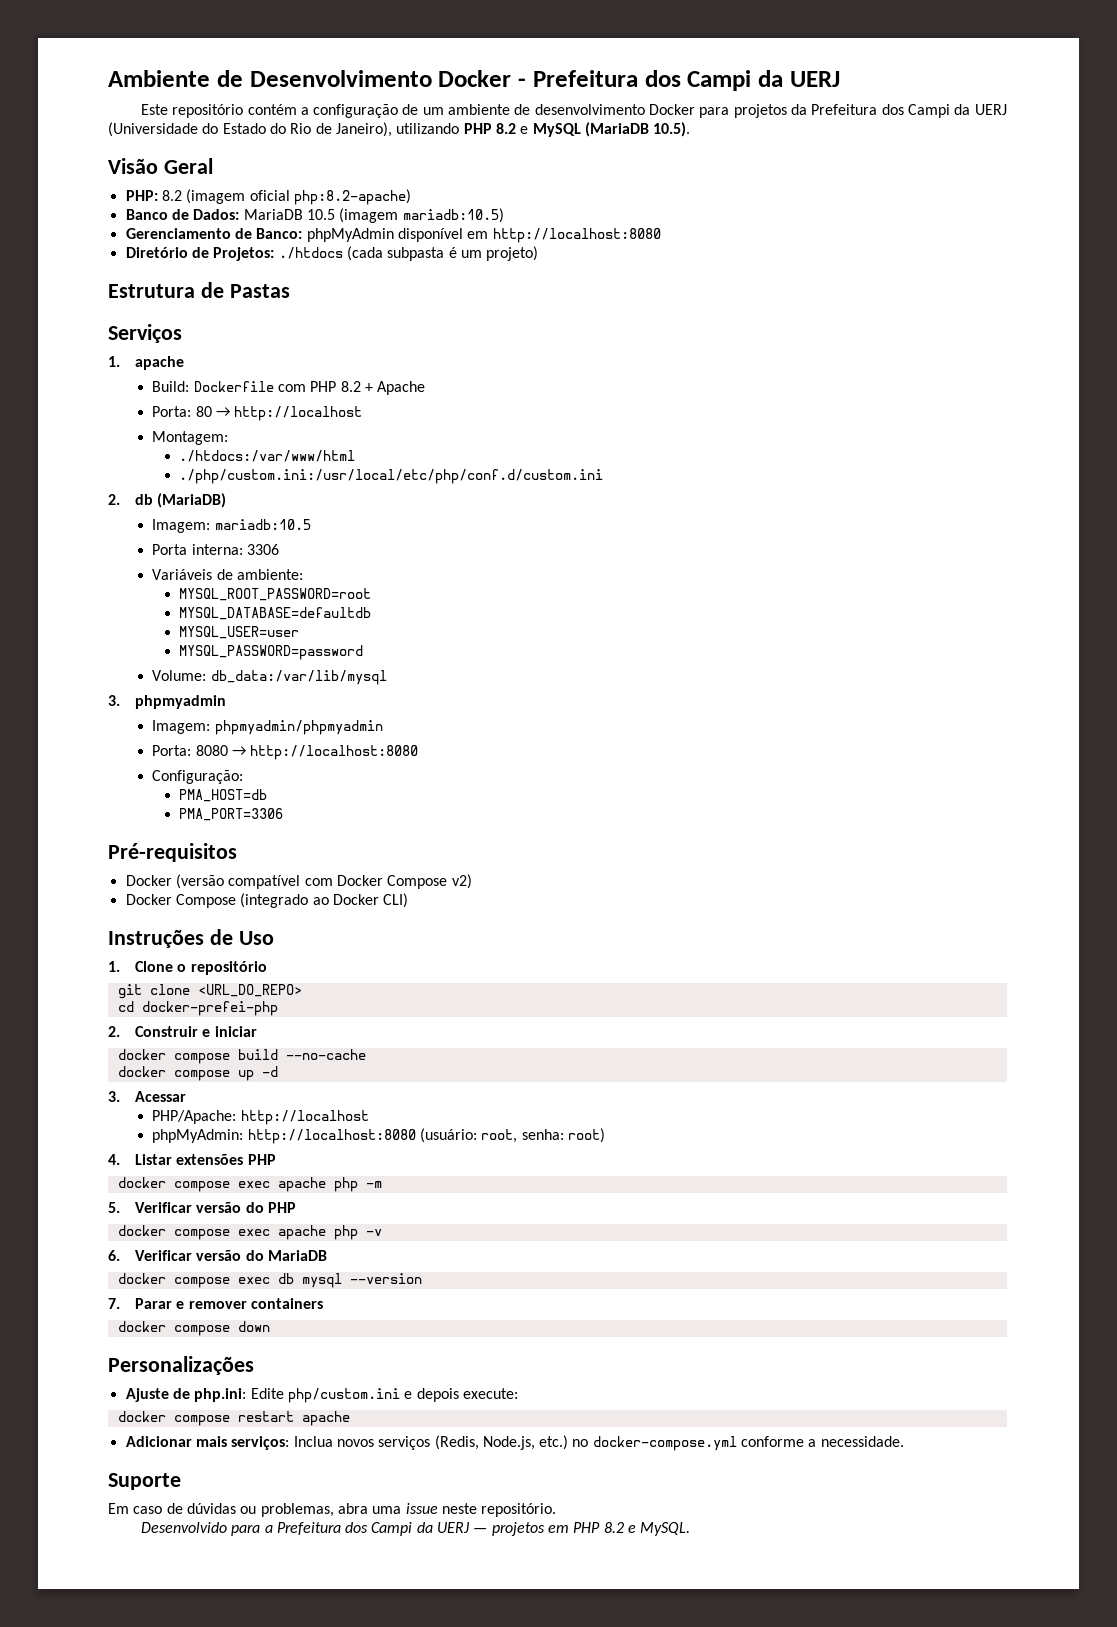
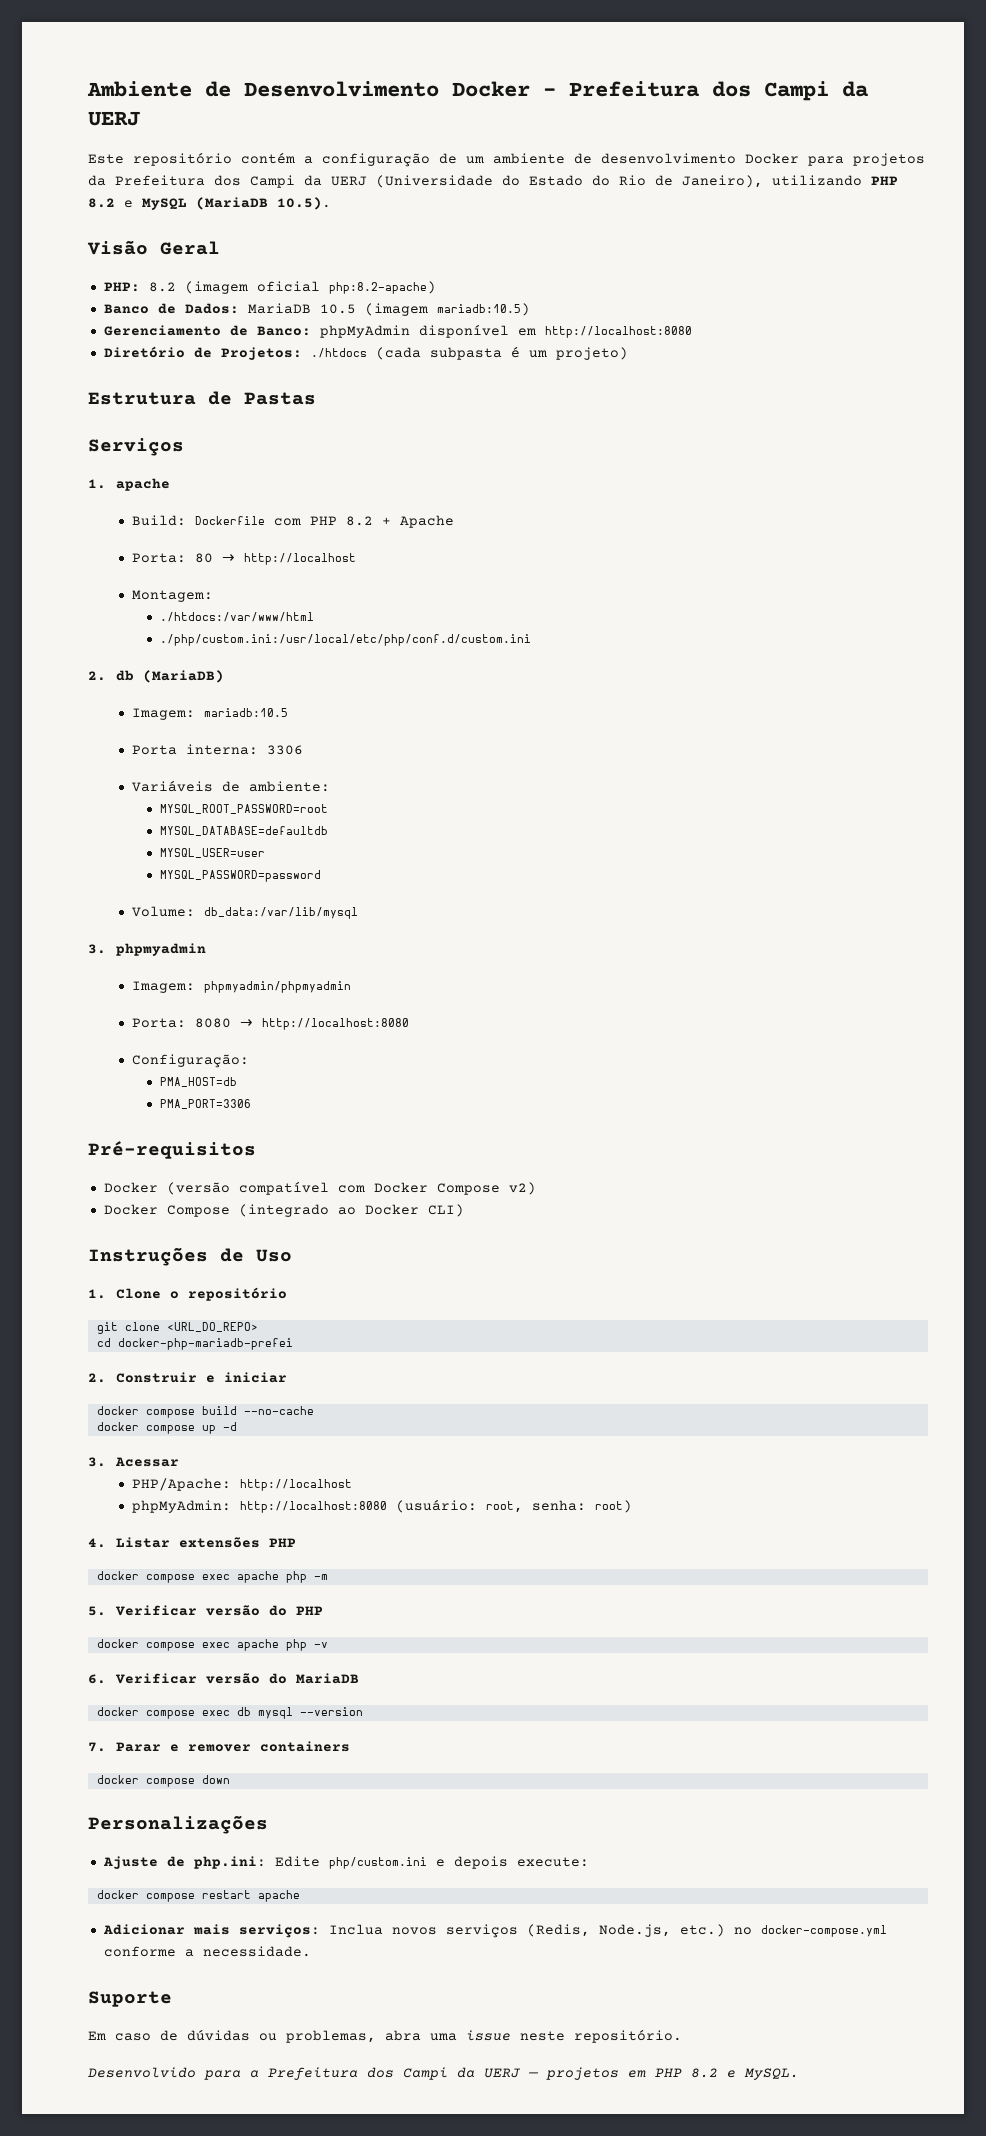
[141,1001,278,1016] docker-prefei-php -> [117,1338,293,1350] docker-php-mariadb-prefei

